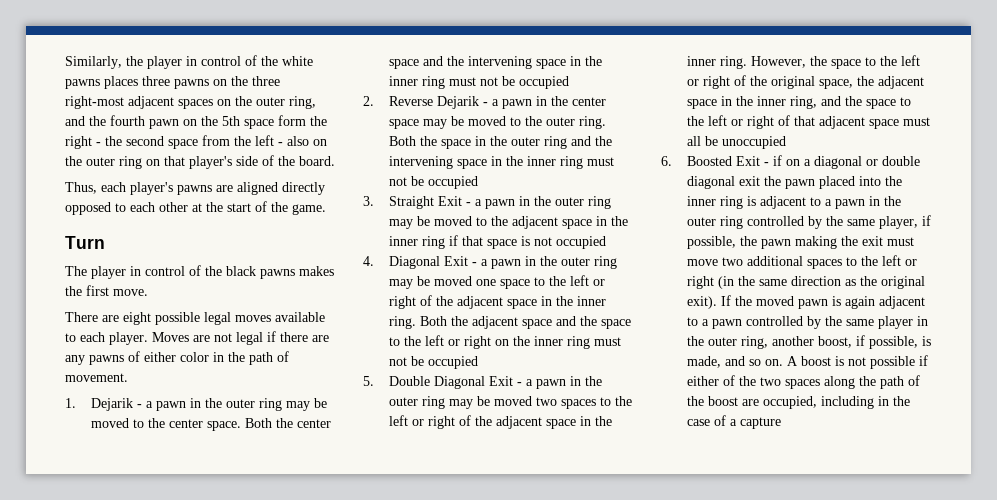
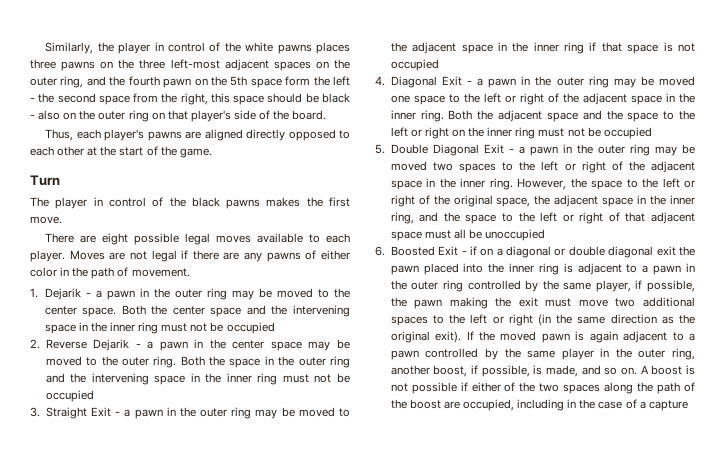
[65,96,124,109] right-most -> [170,59,220,69] left-most
[65,136,92,149] right -> [333,76,350,86] left
[255,135,274,146] left -> [180,93,350,105] right, this space should be black

